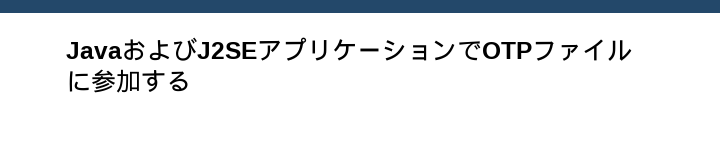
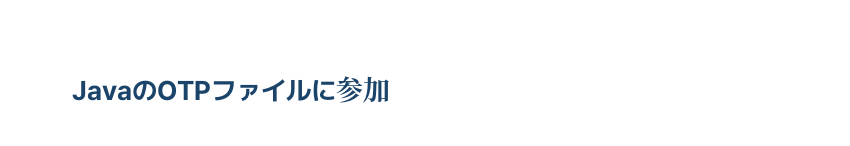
[122,37,482,61] およびJ2SEアプリケーションで -> [132,80,157,101] の
[141,70,191,93] する -> (390, 89) none

